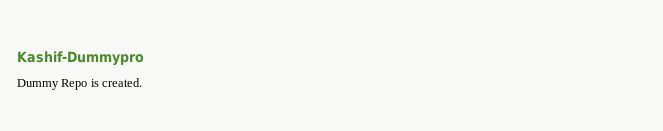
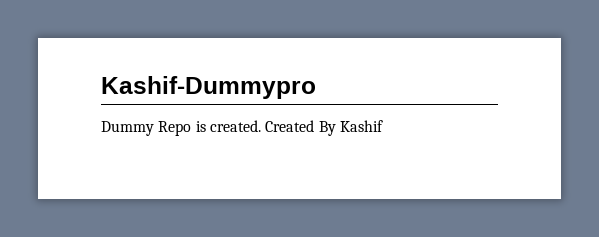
(143, 82) none -> [265,120,383,136] Created By Kashif

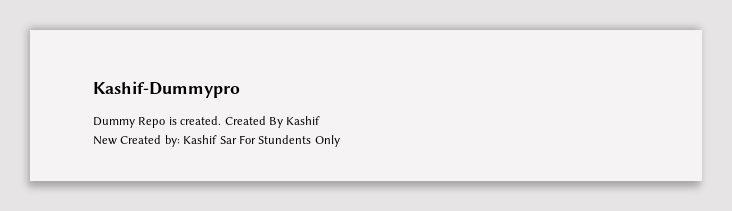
(383, 126) none -> [93,135,340,147] // New Created by: Kashif Sar For Stundents Only

